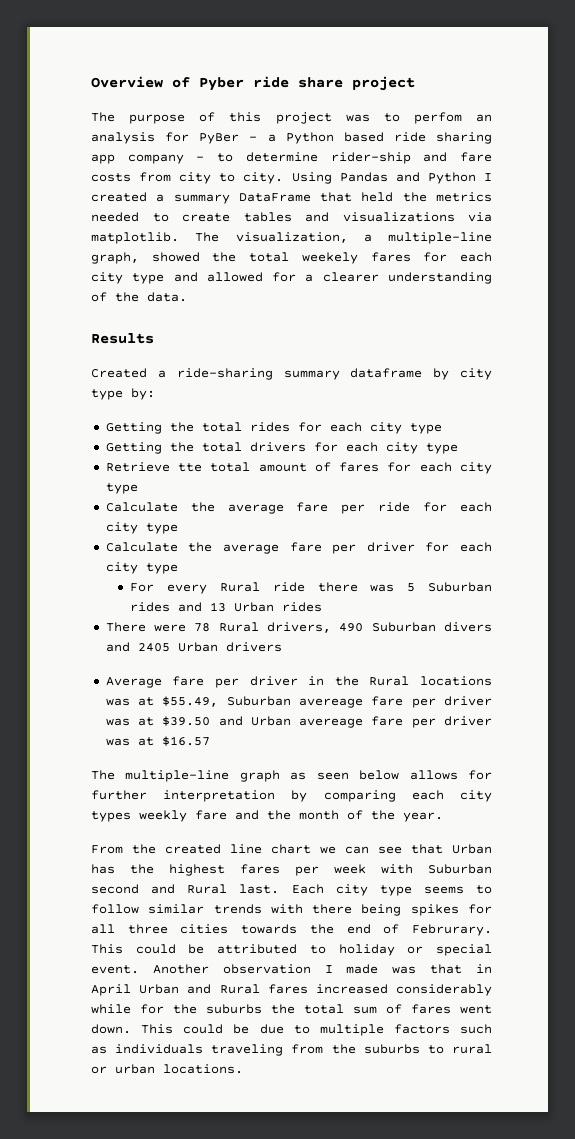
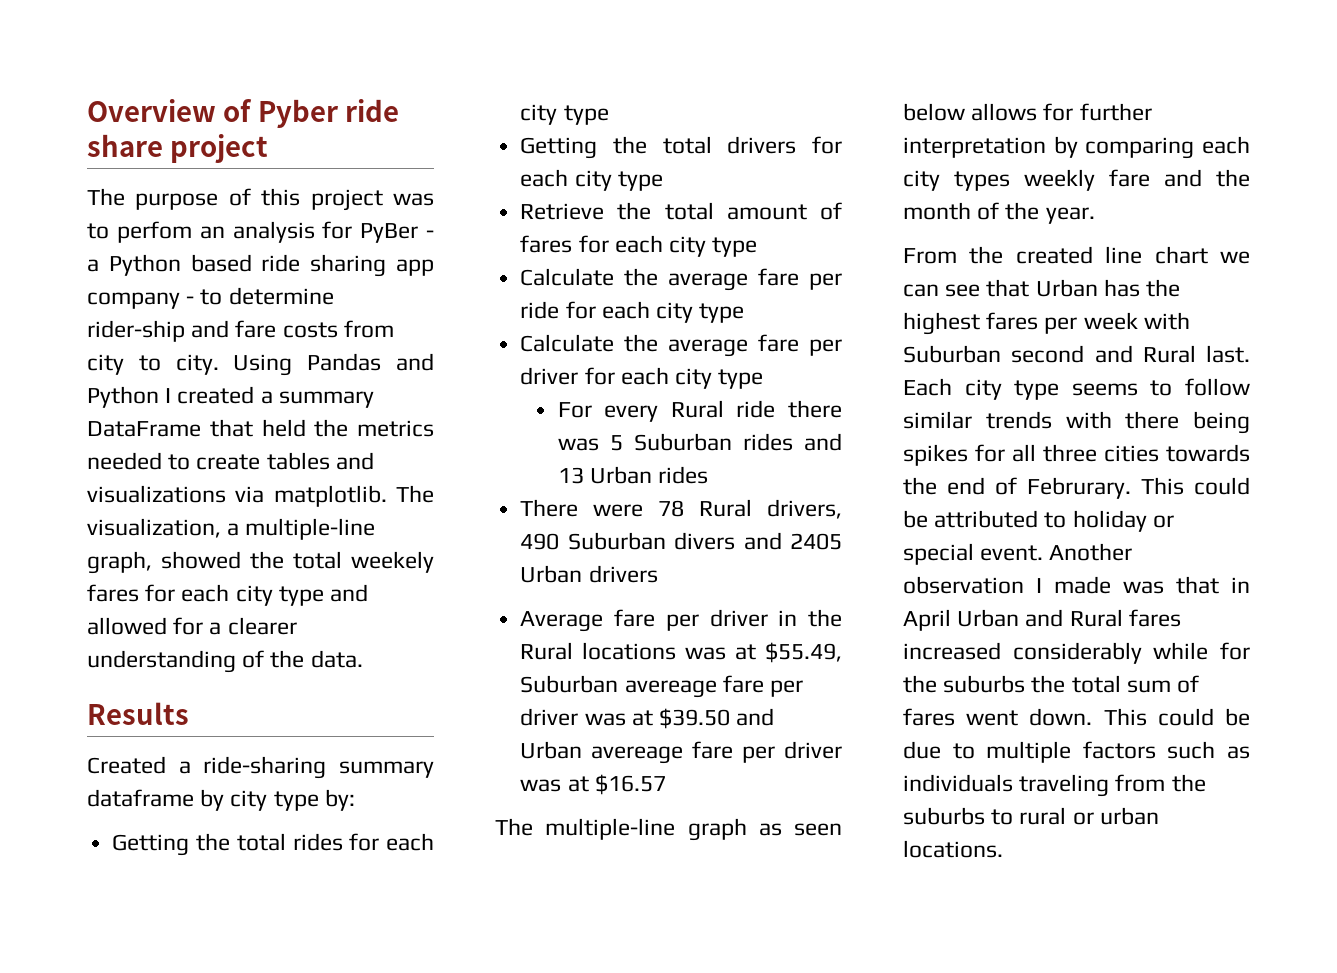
[178,463,203,472] tte -> [617,202,652,220] the

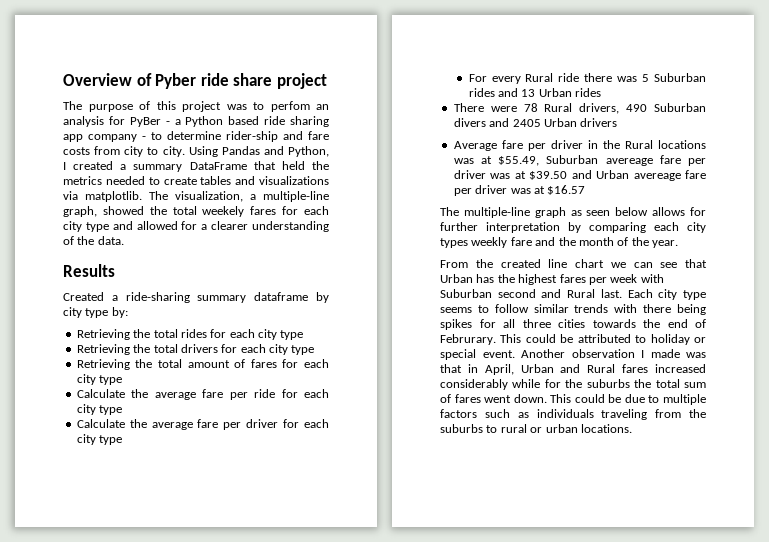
[87,386,159,408] Python -> [288,146,329,157] Python,
[112,834,190,856] Getting -> [76,329,130,340] Retrieving
[520,137,598,159] Getting -> [76,344,130,355] Retrieving
[520,203,605,220] Retrieve -> [76,359,130,370] Retrieving
[903,609,951,631] April -> [484,364,514,375] April,

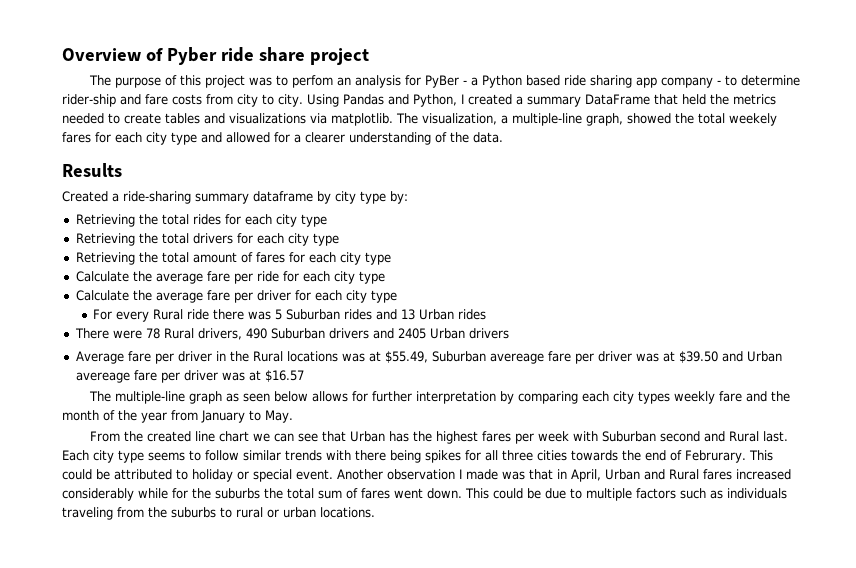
[453,118,486,127] divers -> [328,328,369,339] drivers
[652,240,678,248] year. -> [141,410,293,423] year from January to May.

